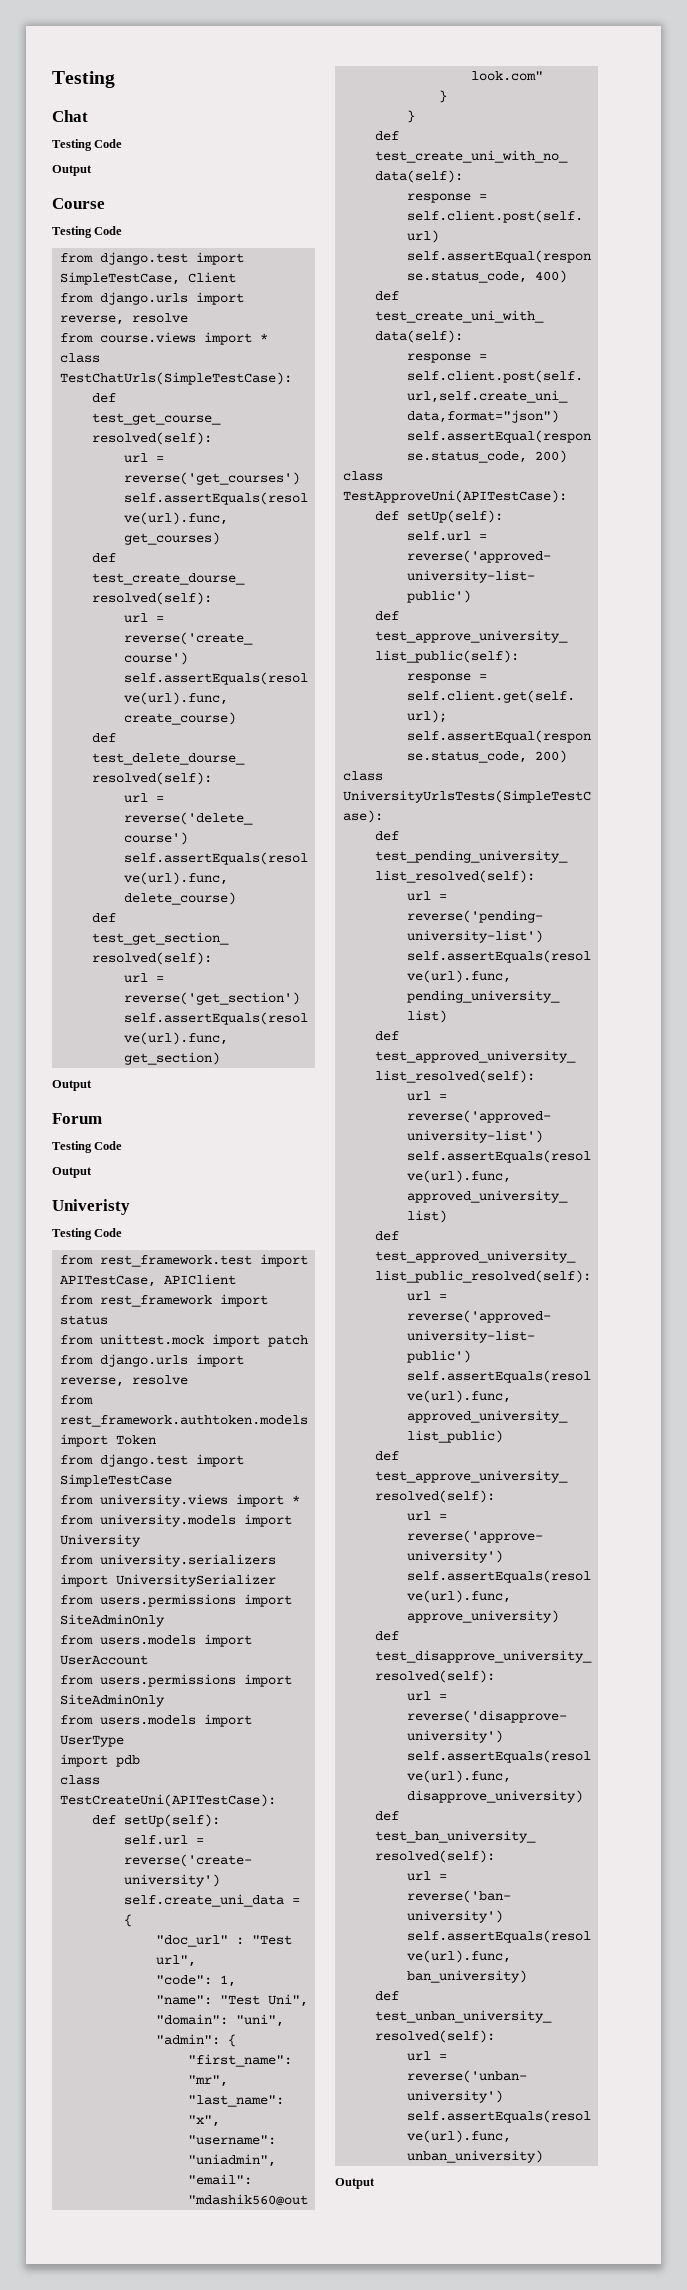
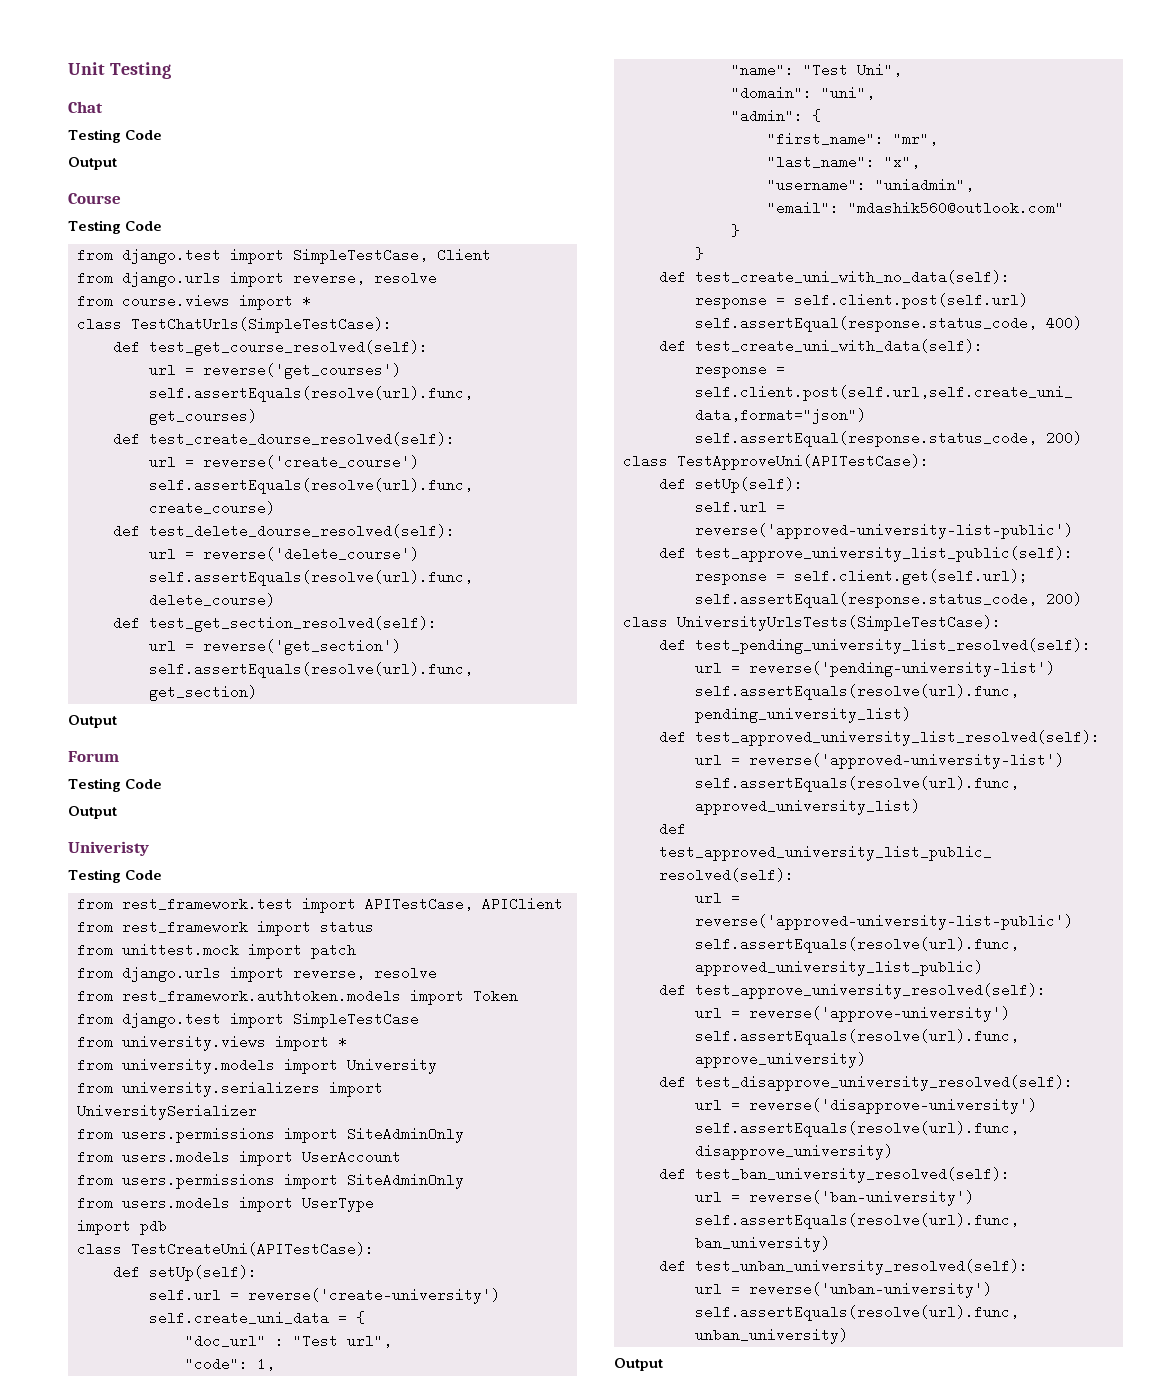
(52, 79) none -> [68,62,105,75] Unit

